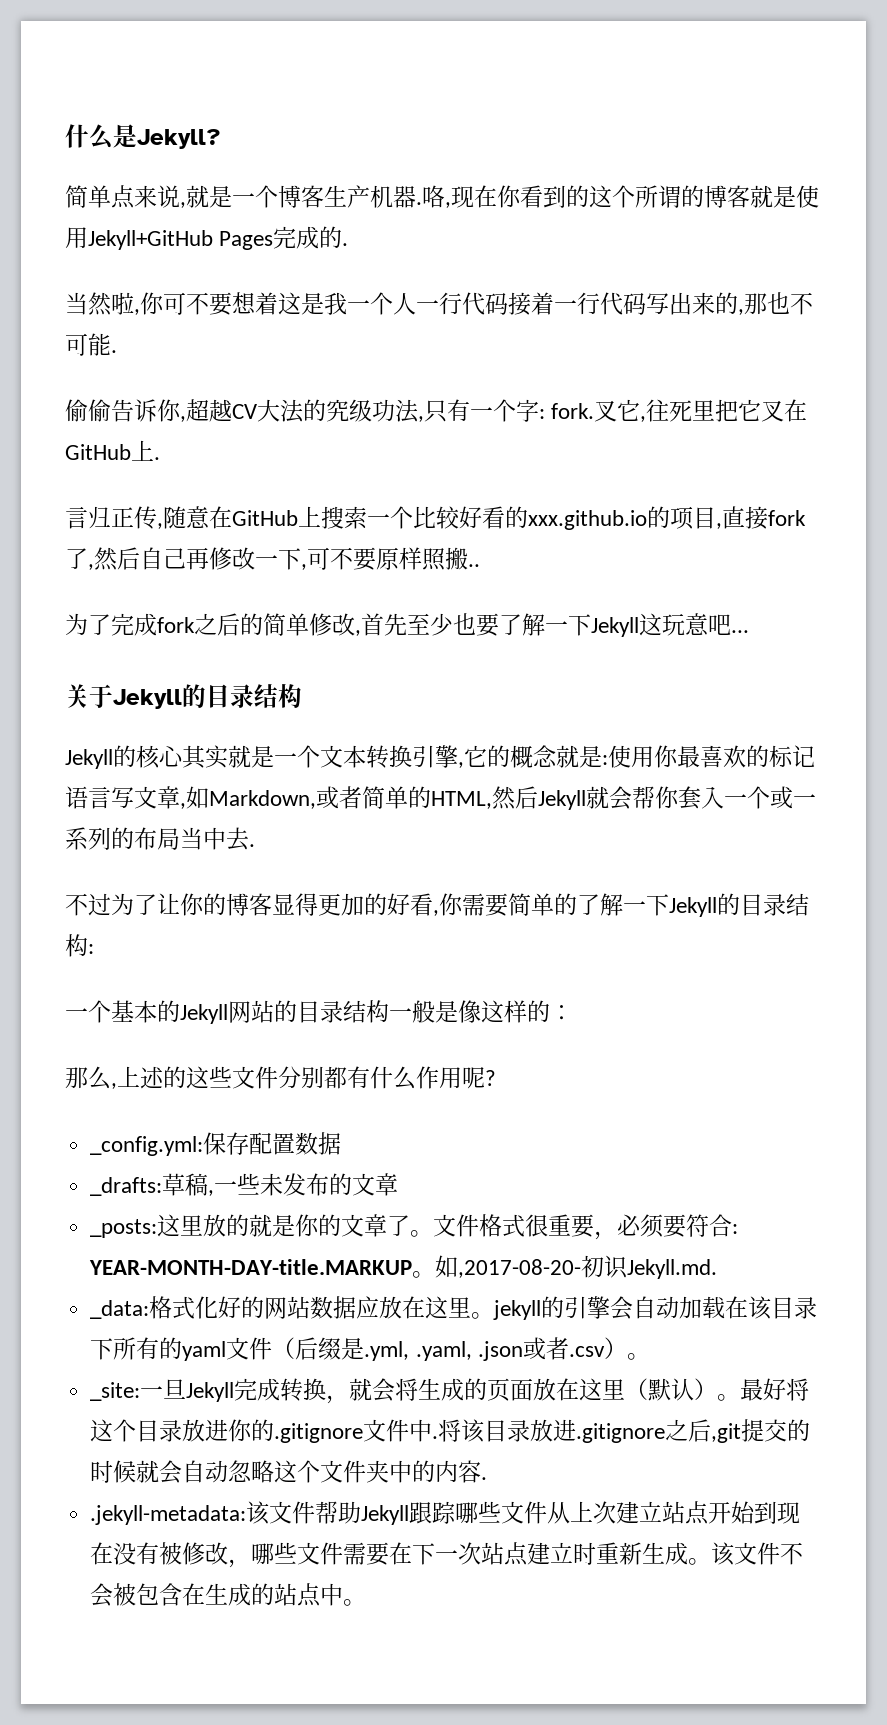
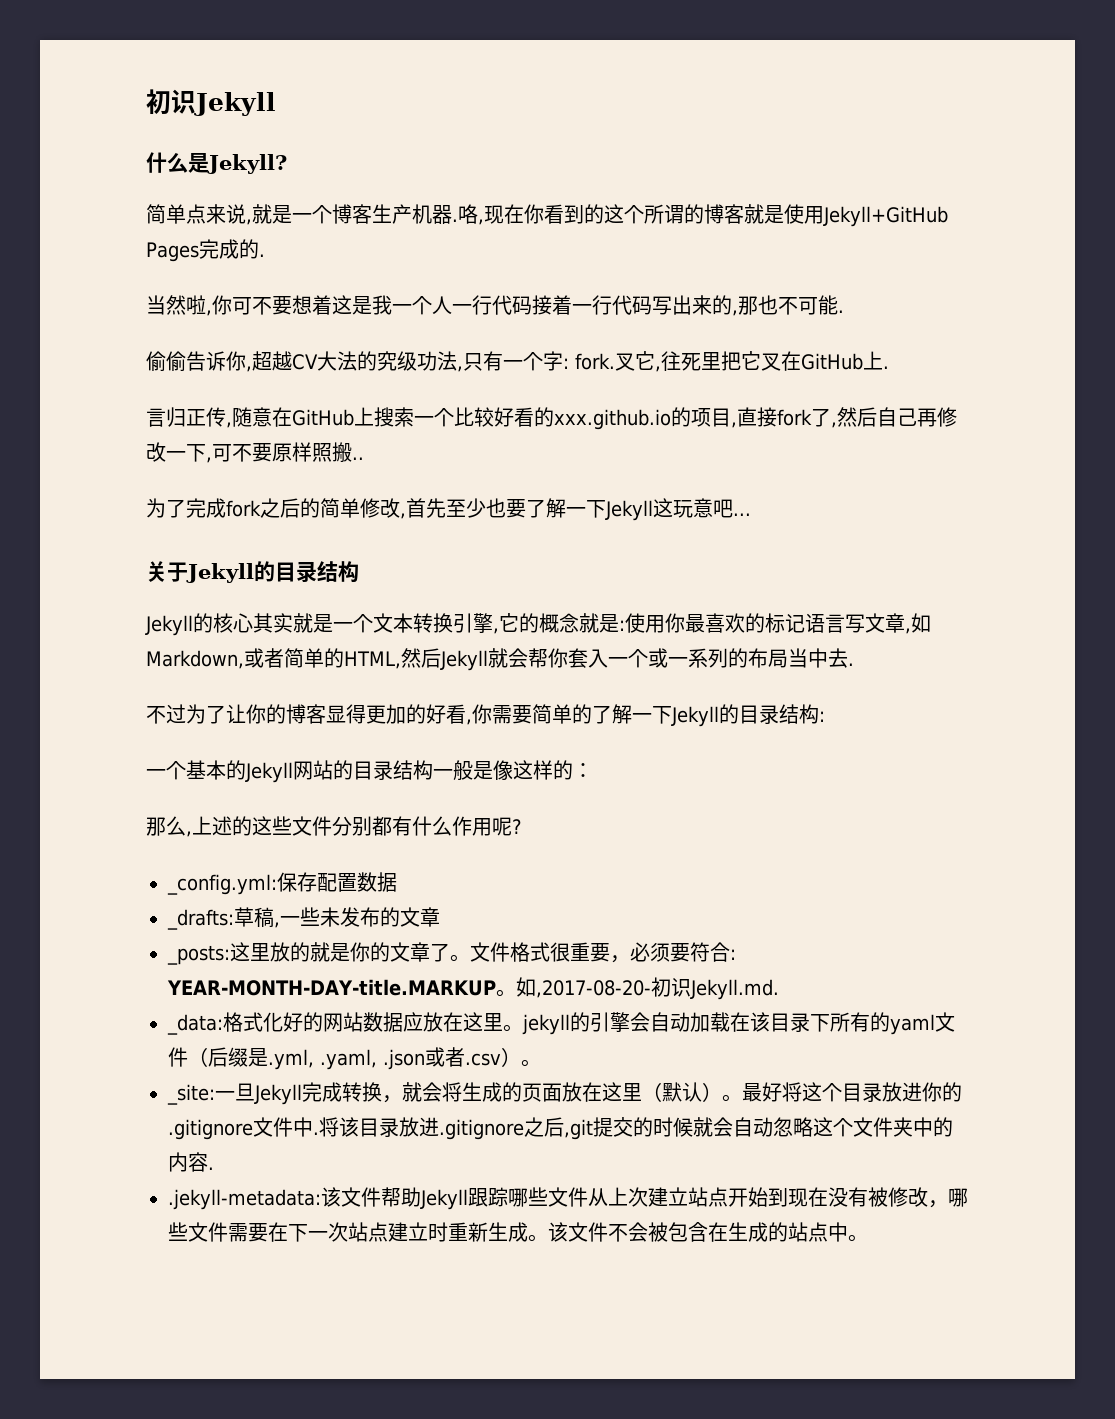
(65, 136) none -> [146,89,276,116] 初识Jekyll //

